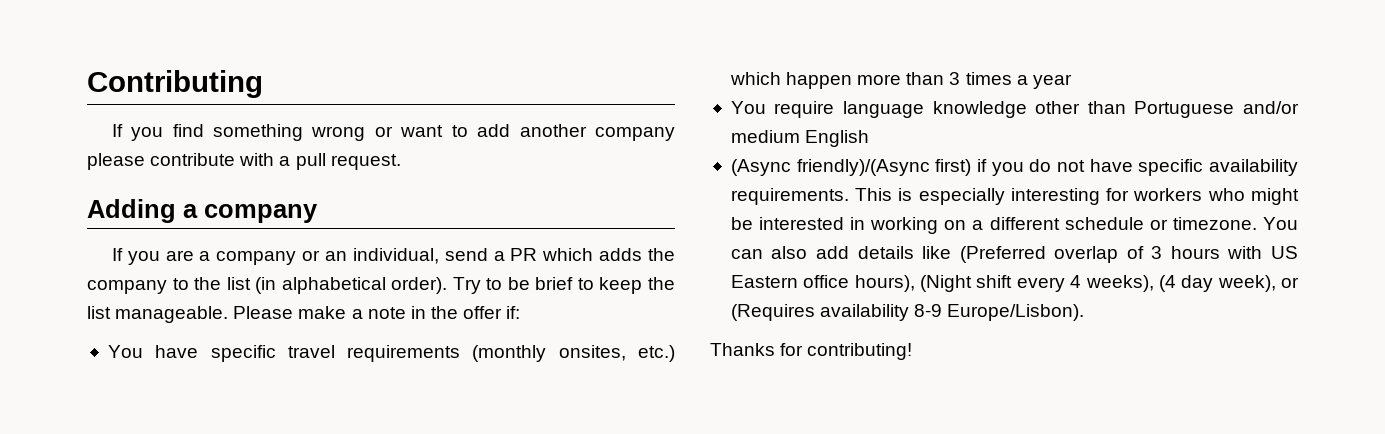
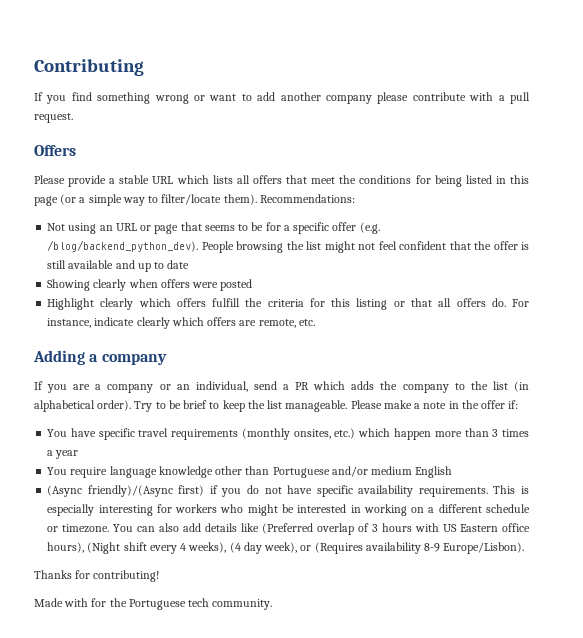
(401, 162) none -> [34,145,76,156] [34,175,529,187] [34,194,355,206] [47,222,380,234] [47,240,530,253] [47,260,190,272] [47,279,253,291] [47,298,529,310] [47,317,315,329] // Offers // Please provide a stable URL which lists all offers that meet the conditions for being listed in this page (or a simple way to filter/locate them). Recommendations: // Not using an URL or page that seems to be for a specific offer (e.g. /blog/backend_python_dev). People browsing the list might not feel confident that the offer is still available and up to date // Showing clearly when offers were posted // Highlight clearly which offers fulfill the criteria for this listing or that all offers do. For instance, indicate clearly which offers are remote, etc.
(913, 351) none -> [34,598,273,610] // Made with for the Portuguese tech community.

